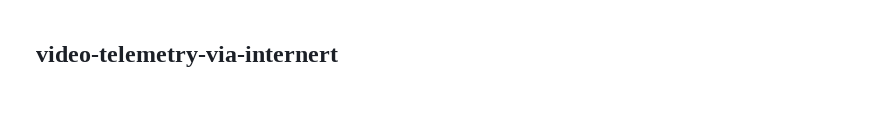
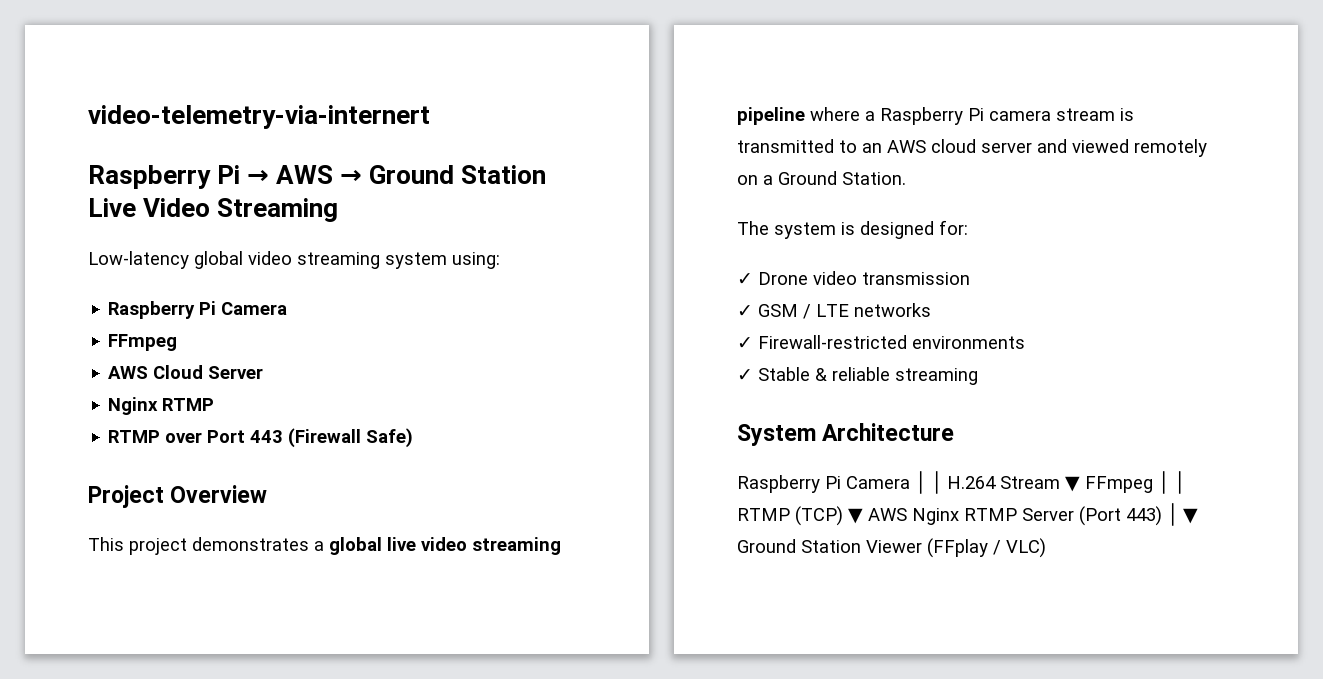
(338, 56) none -> [88,165,547,189] [88,198,339,222] [88,251,500,269] [108,301,288,319] [108,334,178,351] [108,365,264,379] [108,397,215,415] [108,428,414,448] [88,485,268,508] [88,537,561,555] [737,107,1134,125] [737,139,1207,157] [737,171,906,185] [737,220,968,239] [737,271,970,285] [737,303,931,319] [737,335,1025,349] [737,367,978,385] [737,423,955,446] [737,471,1185,494] [737,503,1198,526] [737,538,1046,558] // Raspberry Pi → AWS → Ground Station Live Video Streaming // Low-latency global video streaming system using: // Raspberry Pi Camera // FFmpeg // AWS Cloud Server // Nginx RTMP // RTMP over Port 443 (Firewall Safe) // Project Overview // This project demonstrates a global live video streaming pipeline where a Raspberry Pi camera stream is transmitted to an AWS cloud server and viewed remotely on a Ground Station. // The system is designed for: // ✓ Drone video transmission // ✓ GSM / LTE networks // ✓ Firewall-restricted environments // ✓ Stable & reliable streaming // System Architecture // Raspberry Pi Camera │ │ H.264 Stream ▼ FFmpeg │ │ RTMP (TCP) ▼ AWS Nginx RTMP Server (Port 443) │ ▼ Ground Station Viewer (FFplay / VLC)

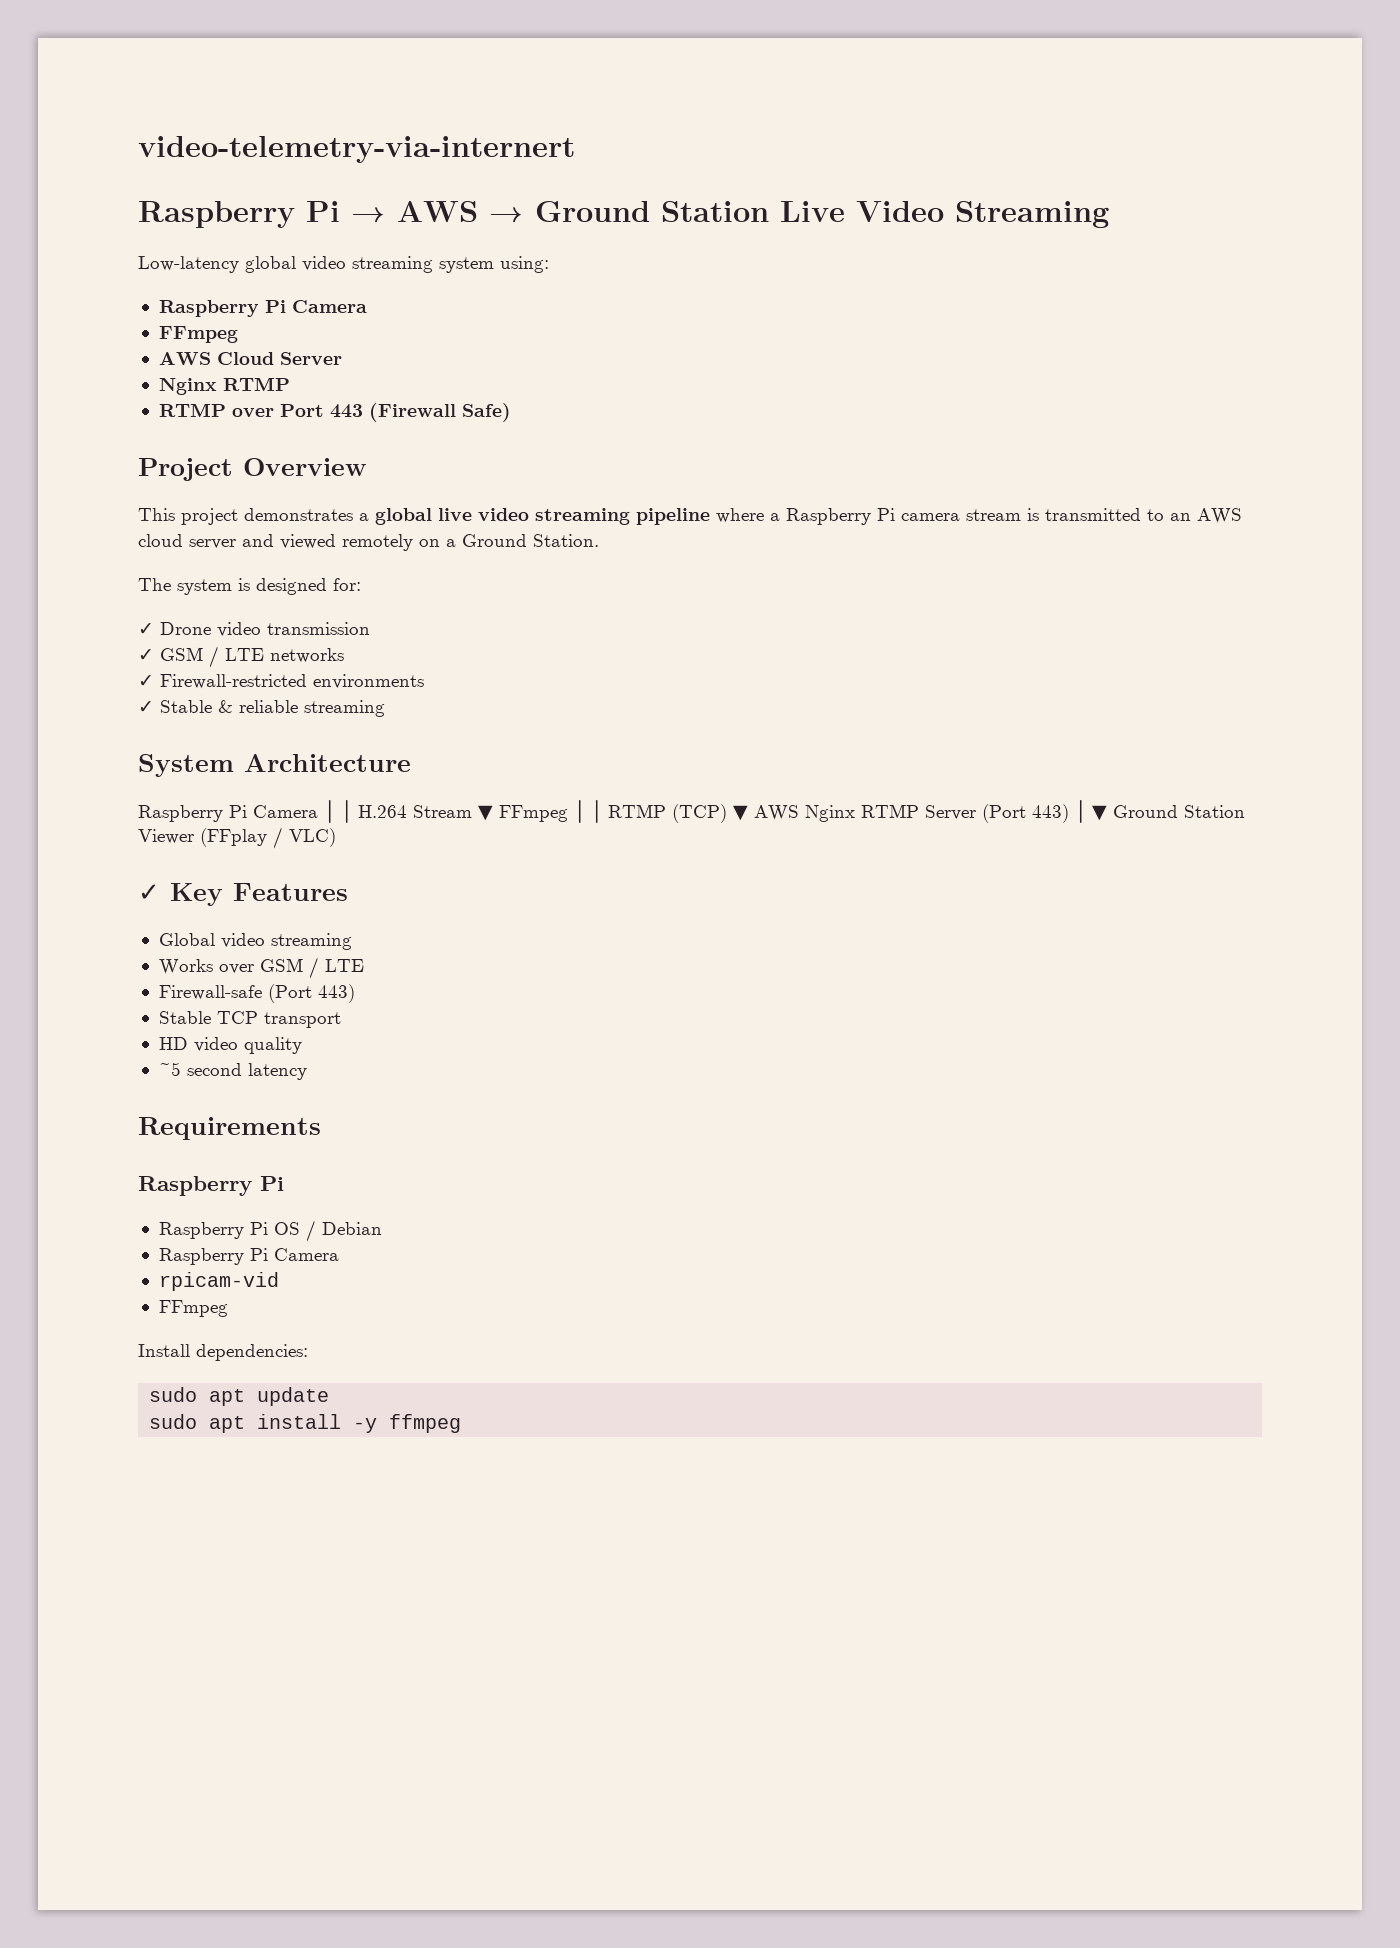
(1046, 548) none -> [138,883,348,906] [158,933,352,950] [158,957,364,979] [158,984,355,1003] [158,1011,341,1028] [158,1037,302,1054] [158,1062,307,1080] [138,1117,321,1140] [138,1176,284,1196] [158,1220,382,1242] [158,1248,339,1265] [158,1272,279,1291] [158,1300,228,1317] [138,1344,308,1361] [149,1387,330,1406] [149,1414,462,1433] // ✓ Key Features // Global video streaming // Works over GSM / LTE // Firewall-safe (Port 443) // Stable TCP transport // HD video quality // ~5 second latency // Requirements // Raspberry Pi // Raspberry Pi OS / Debian // Raspberry Pi Camera // rpicam-vid // FFmpeg // Install dependencies: // sudo apt update // sudo apt install -y ffmpeg

